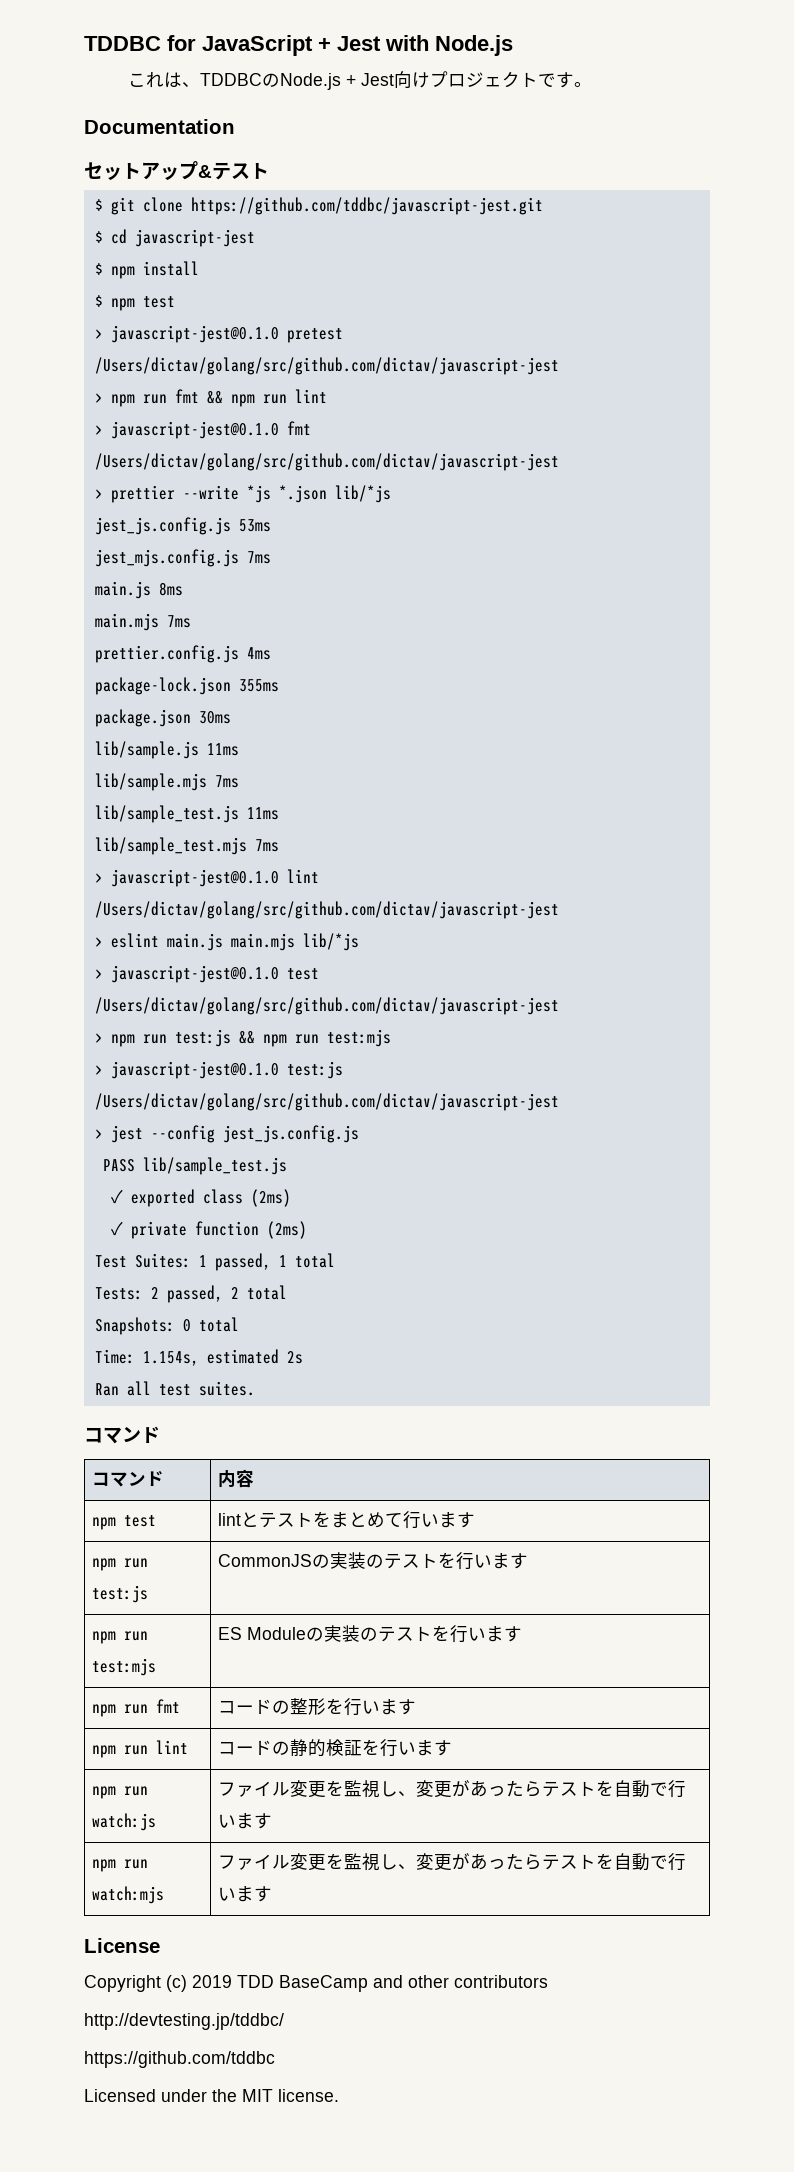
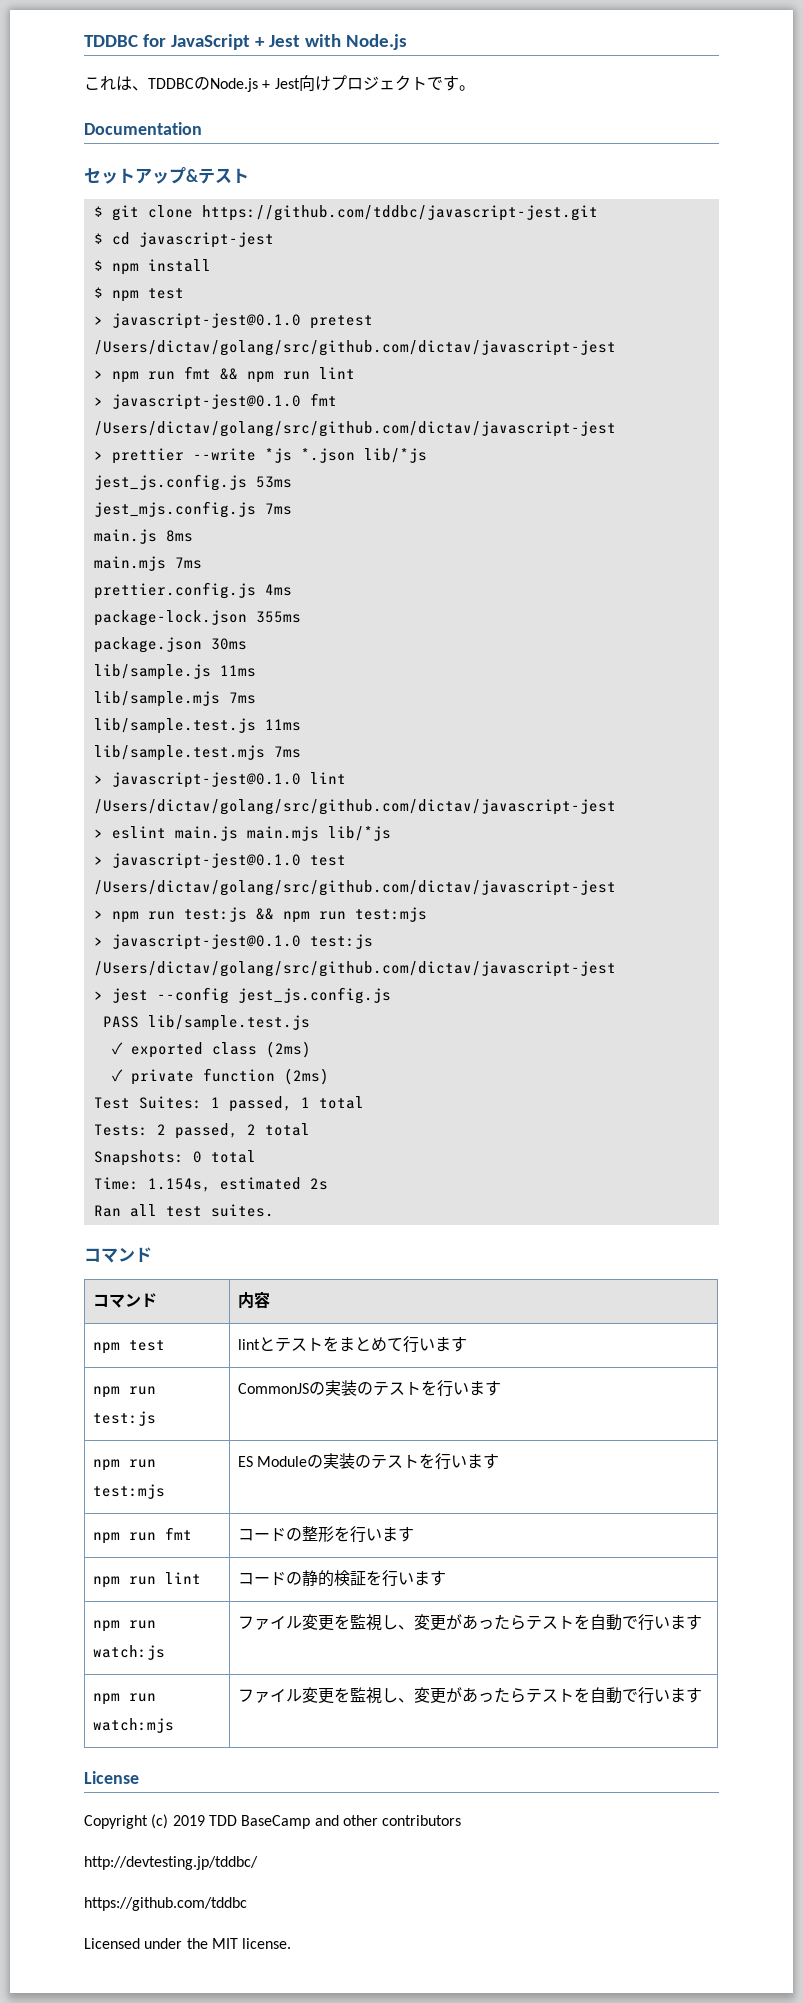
[94,805,279,823] [94,837,247,855] lib/sample_test.js 11ms // lib/sample_test.mjs -> [93,718,301,734] [93,745,265,761] lib/sample.test.js 11ms // lib/sample.test.mjs
[142,1157,287,1175] lib/sample_test.js -> [147,1015,310,1031] lib/sample.test.js

